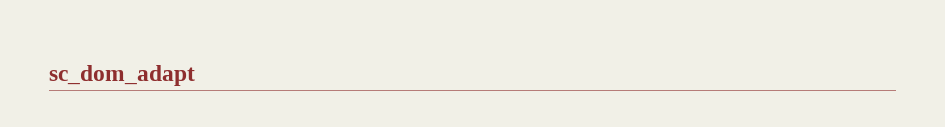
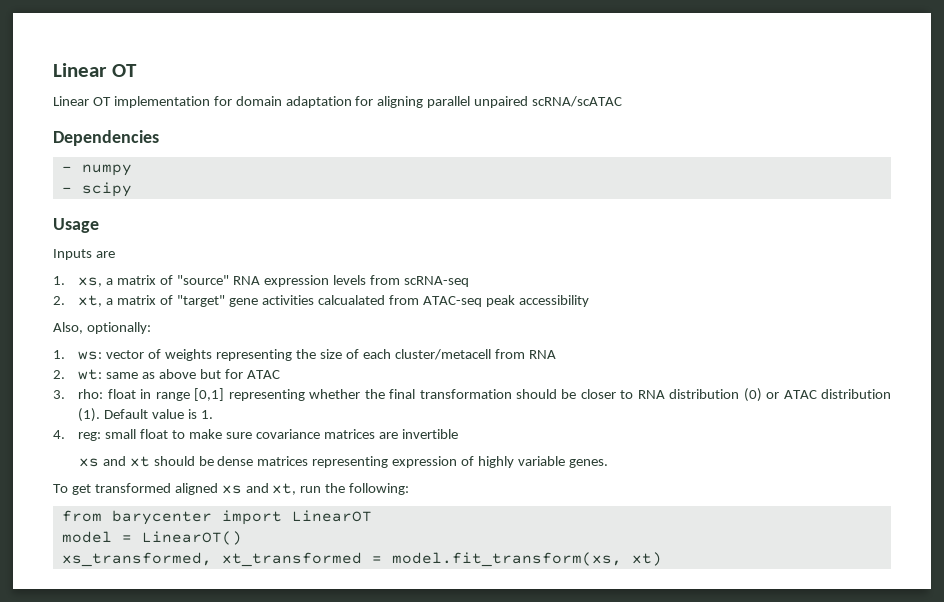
[49,65,195,86] sc_dom_adapt -> [53,63,137,77] [53,96,623,108] [53,130,159,146] [61,164,132,176] [61,182,132,197] [53,218,99,233] [53,249,115,260] [53,275,469,287] [53,295,589,307] [53,322,151,334] [53,349,556,361] [53,369,280,380] [53,388,891,402] [78,408,214,422] [53,429,458,441] [78,456,608,468] [53,483,410,495] [61,510,372,525] [61,531,242,545] [61,552,662,567] Linear OT // Linear OT implementation for domain adaptation for aligning parallel unpaired scRNA/scATAC // Dependencies // - numpy // - scipy // Usage // Inputs are // 1. xs, a matrix of "source" RNA expression levels from scRNA-seq // 2. xt, a matrix of "target" gene activities calcualated from ATAC-seq peak accessibility // Also, optionally: // 1. ws: vector of weights representing the size of each cluster/metacell from RNA // 2. wt: same as above but for ATAC // 3. rho: float in range [0,1] representing whether the final transformation should be closer to RNA distribution (0) or ATAC distribution (1). Default value is 1. // 4. reg: small float to make sure covariance matrices are invertible // xs and xt should be dense matrices representing expression of highly variable genes. // To get transformed aligned xs and xt, run the following: // from barycenter import LinearOT // model = LinearOT() // xs_transformed, xt_transformed = model.fit_transform(xs, xt)

